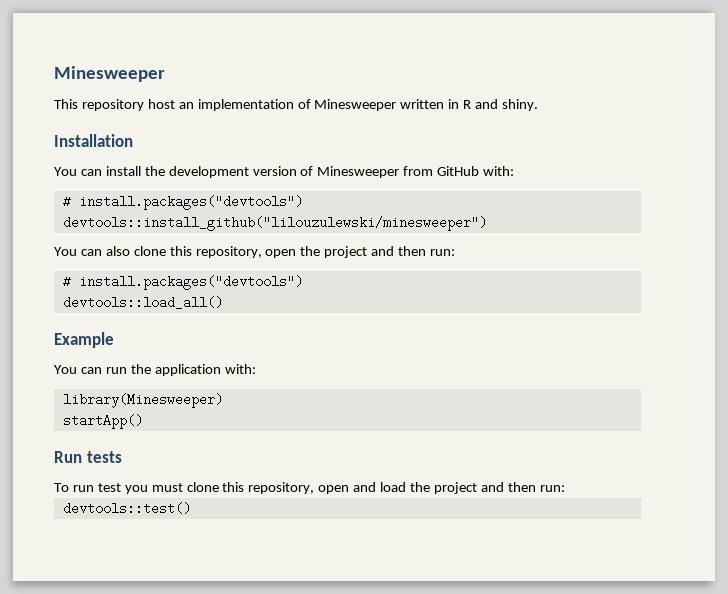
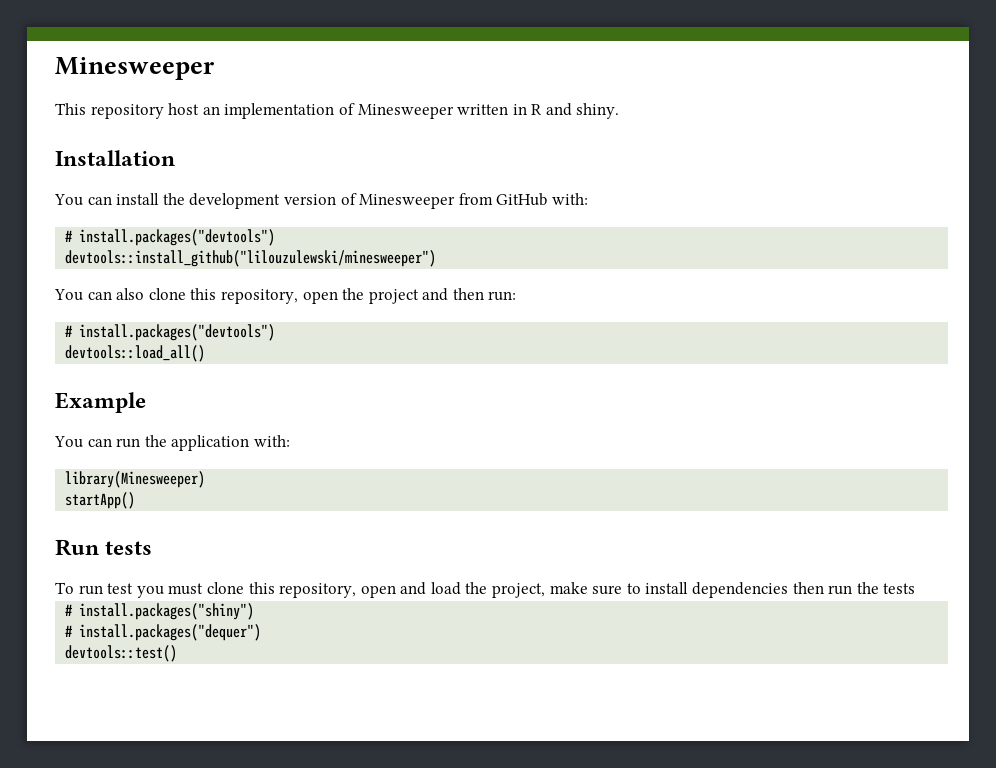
[433,482,565,494] project and then run: -> [492,582,916,598] [65,603,255,620] [65,624,262,641] project, make sure to install dependencies then run the tests // # install.packages("shiny") // # install.packages("dequer")

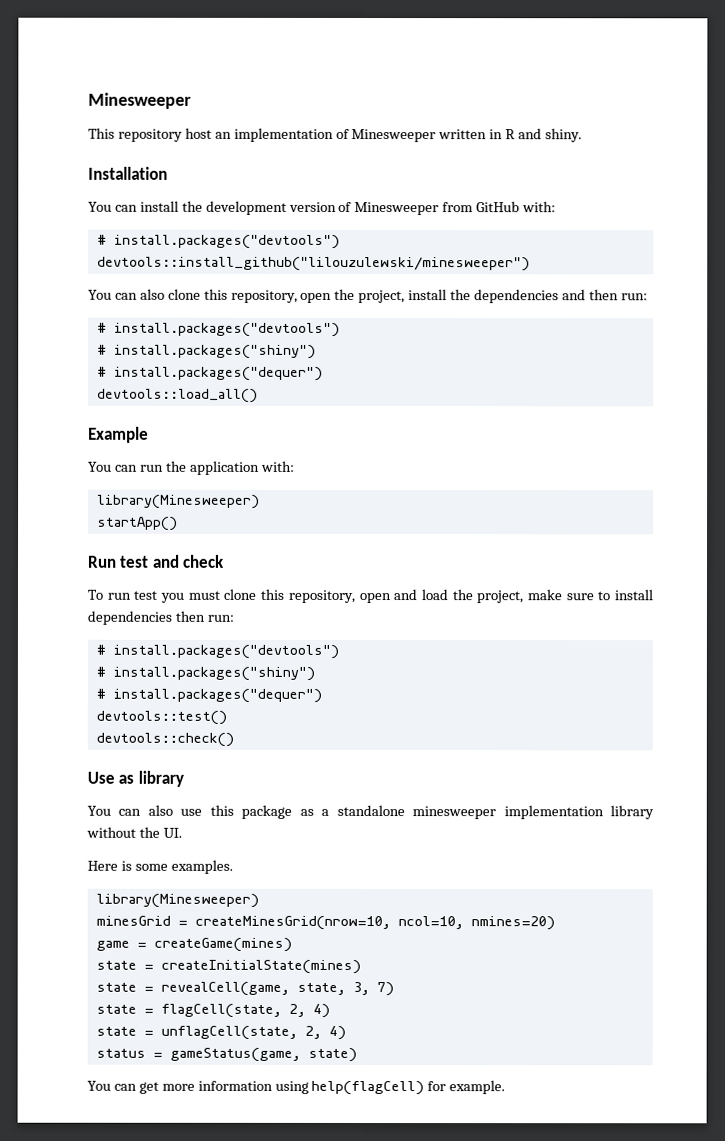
[368,289,419,304] project -> [358,289,560,304] project, install the dependencies
(276, 332) none -> [96,344,316,359] [96,366,323,381] // # install.packages("shiny") // # install.packages("dequer")
[105,541,153,555] tests -> [120,554,226,568] test and check
[828,582,916,595] run the tests -> [206,614,234,622] [95,644,339,659] run: // # install.packages("devtools")
(178, 653) none -> [95,732,234,747] [87,770,184,787] [87,804,654,820] [86,826,182,838] [87,859,233,874] [95,893,259,908] [95,915,555,931] [95,937,292,952] [95,959,361,974] [95,981,394,997] [95,1003,330,1018] [95,1025,346,1040] [95,1047,357,1062] [87,1080,506,1096] // devtools::check() // Use as library // You can also use this package as a standalone minesweeper implementation library without the UI. // Here is some examples. // library(Minesweeper) // minesGrid = createMinesGrid(nrow=10, ncol=10, nmines=20) // game = createGame(mines) // state = createInitialState(mines) // state = revealCell(game, state, 3, 7) // state = flagCell(state, 2, 4) // state = unflagCell(state, 2, 4) // status = gameStatus(game, state) // You can get more information using help(flagCell) for example.

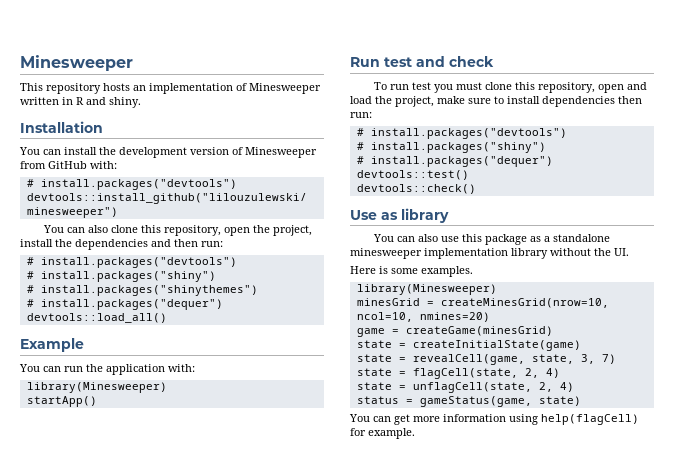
[184,127,212,139] host -> [103,83,130,91] hosts
(316, 351) none -> [26,285,258,296] // # install.packages("shinythemes")
[153,937,292,952] [95,959,361,974] createGame(mines) // state = createInitialState(mines) -> [405,326,553,336] [356,340,581,351] createGame(minesGrid) // state = createInitialState(game)

